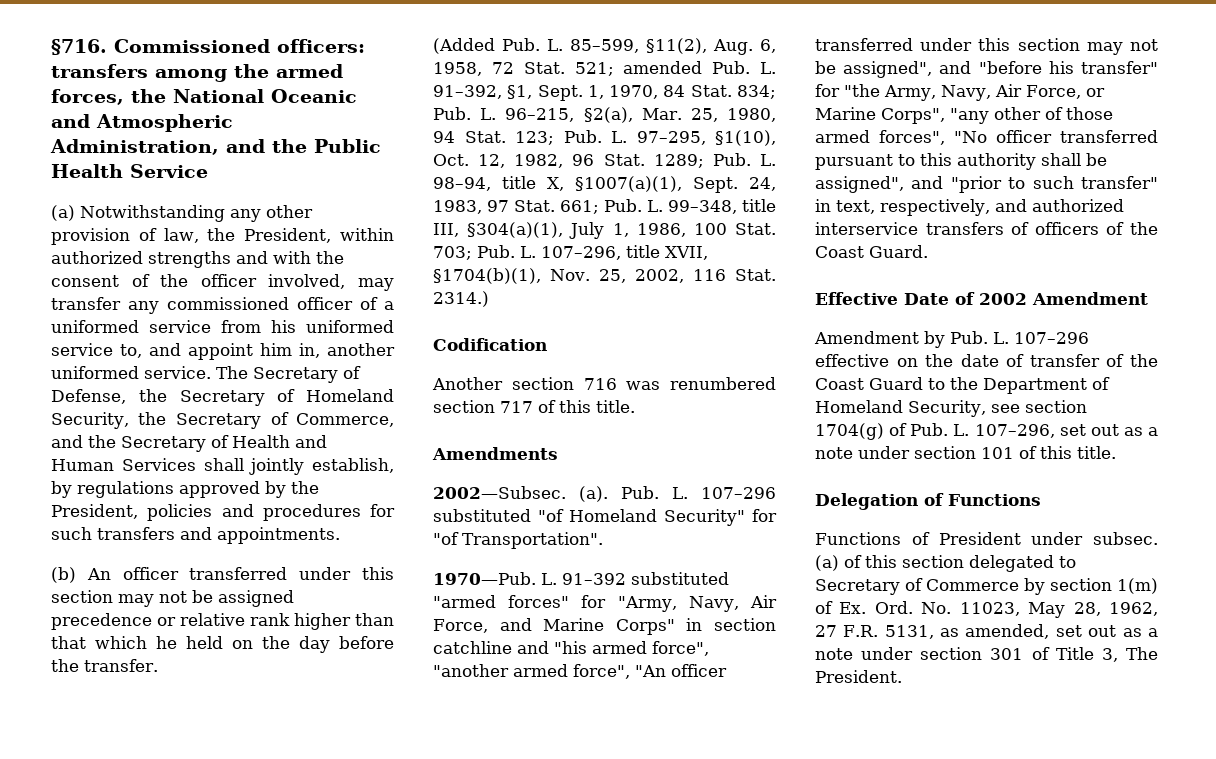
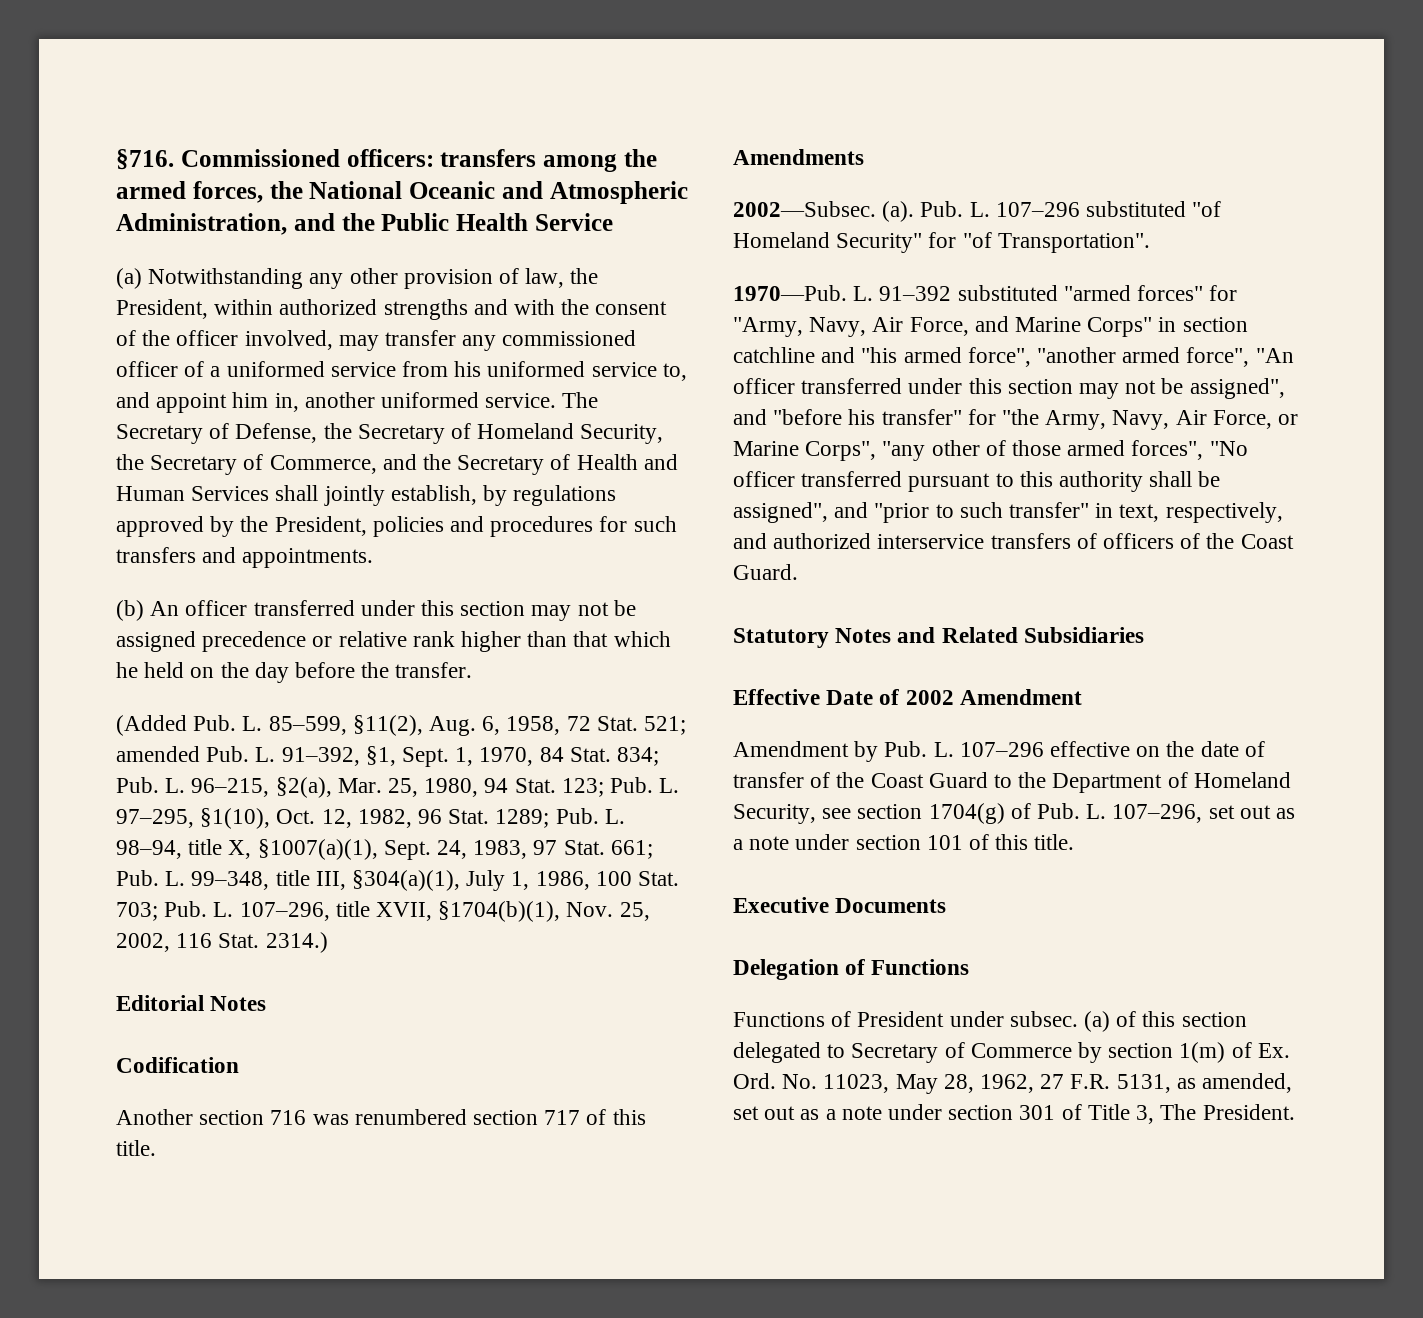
(489, 299) none -> [116,995,267,1011] // Editorial Notes
(928, 251) none -> [733,627,1144,648] // Statutory Notes and Related Subsidiaries
(1116, 452) none -> [733,897,947,913] // Executive Documents

